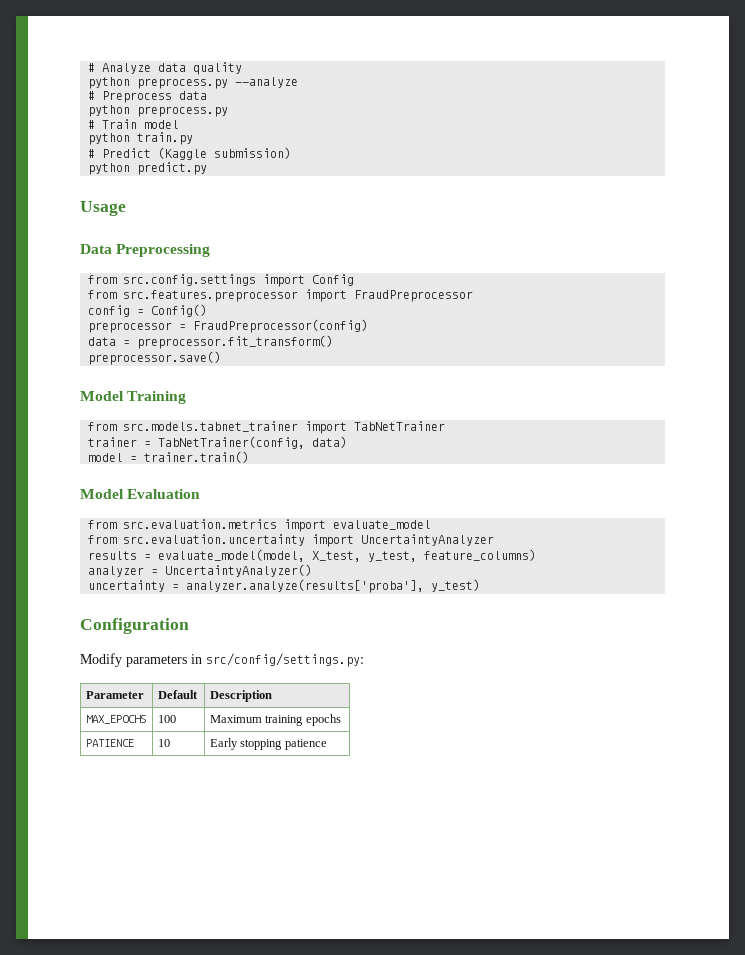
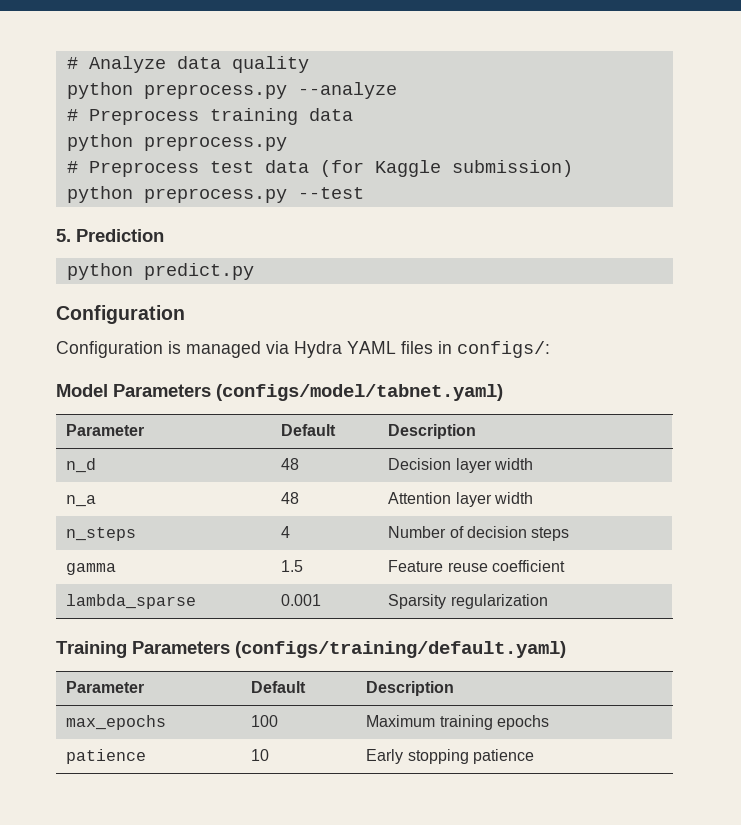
(173, 97) none -> [209,108,298,125] training
[102,119,180,129] [88,132,194,145] [88,147,292,160] [88,162,208,175] [80,201,126,216] [80,244,211,257] [88,274,355,287] [88,289,474,302] [88,304,208,317] [88,319,369,333] [88,335,334,349] [88,351,222,365] [80,391,187,404] [88,421,446,434] [88,436,348,449] [88,451,250,463] [80,489,201,499] [88,519,432,532] [88,534,495,547] [88,549,537,562] [88,564,313,577] [88,579,481,593] [80,618,189,634] [80,653,364,667] [85,691,144,699] [157,690,198,699] [209,690,272,702] [85,715,146,724] Train model // python train.py // # Predict (Kaggle submission) // python predict.py // Usage // Data Preprocessing // from src.config.settings import Config // from src.features.preprocessor import FraudPreprocessor // config = Config() // preprocessor = FraudPreprocessor(config) // data = preprocessor.fit_transform() // preprocessor.save() // Model Training // from src.models.tabnet_trainer import TabNetTrainer // trainer = TabNetTrainer(config, data) // model = trainer.train() // Model Evaluation // from src.evaluation.metrics import evaluate_model // from src.evaluation.uncertainty import UncertaintyAnalyzer // results = evaluate_model(model, X_test, y_test, feature_columns) // analyzer = UncertaintyAnalyzer() // uncertainty = analyzer.analyze(results['proba'], y_test) // Configuration // Modify parameters in src/config/settings.py: // Parameter | Default | Description // MAX_EPOCHS -> [88,160,573,177] [66,186,364,203] [56,229,164,242] [66,263,254,280] [56,305,185,324] [56,341,550,358] [56,384,503,401] [66,424,145,436] [281,424,337,436] [388,424,477,439] [66,458,97,473] [281,458,300,470] [388,458,533,473] [66,495,97,507] [281,492,300,504] [388,492,533,507] [66,527,137,541] [281,526,291,538] [388,526,570,541] [66,563,117,575] [281,560,304,572] [388,560,565,572] [66,594,197,609] [281,594,322,606] [388,594,548,609] [56,641,566,658] [66,681,145,693] [251,681,307,693] [366,681,455,696] [66,715,167,730] Preprocess test data (for Kaggle submission) // python preprocess.py --test // 5. Prediction // python predict.py // Configuration // Configuration is managed via Hydra YAML files in configs/: // Model Parameters (configs/model/tabnet.yaml) // Parameter | Default | Description // n_d | 48 | Decision layer width // n_a | 48 | Attention layer width // n_steps | 4 | Number of decision steps // gamma | 1.5 | Feature reuse coefficient // lambda_sparse | 0.001 | Sparsity regularization // Training Parameters (configs/training/default.yaml) // Parameter | Default | Description // max_epochs
[85,739,134,747] PATIENCE -> [66,749,147,764] patience

